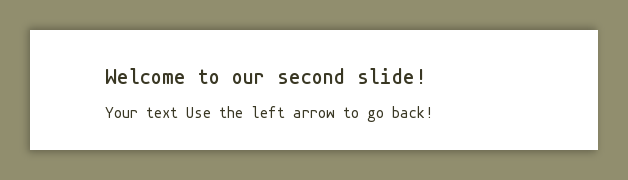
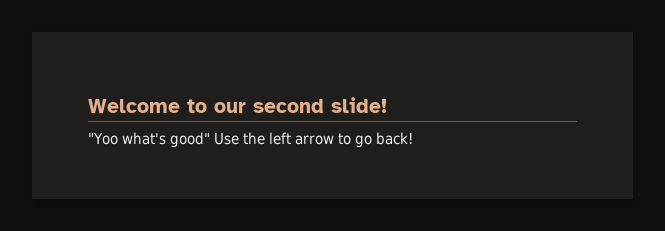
[105,107,178,118] Your text -> [88,132,210,148] "Yoo what's good"

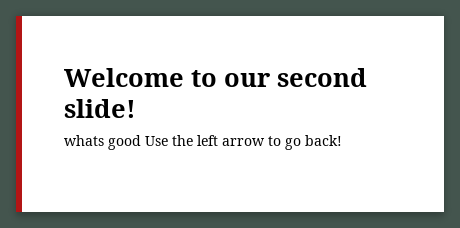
[88,132,210,148] "Yoo what's good" -> [64,135,141,150] whats good

